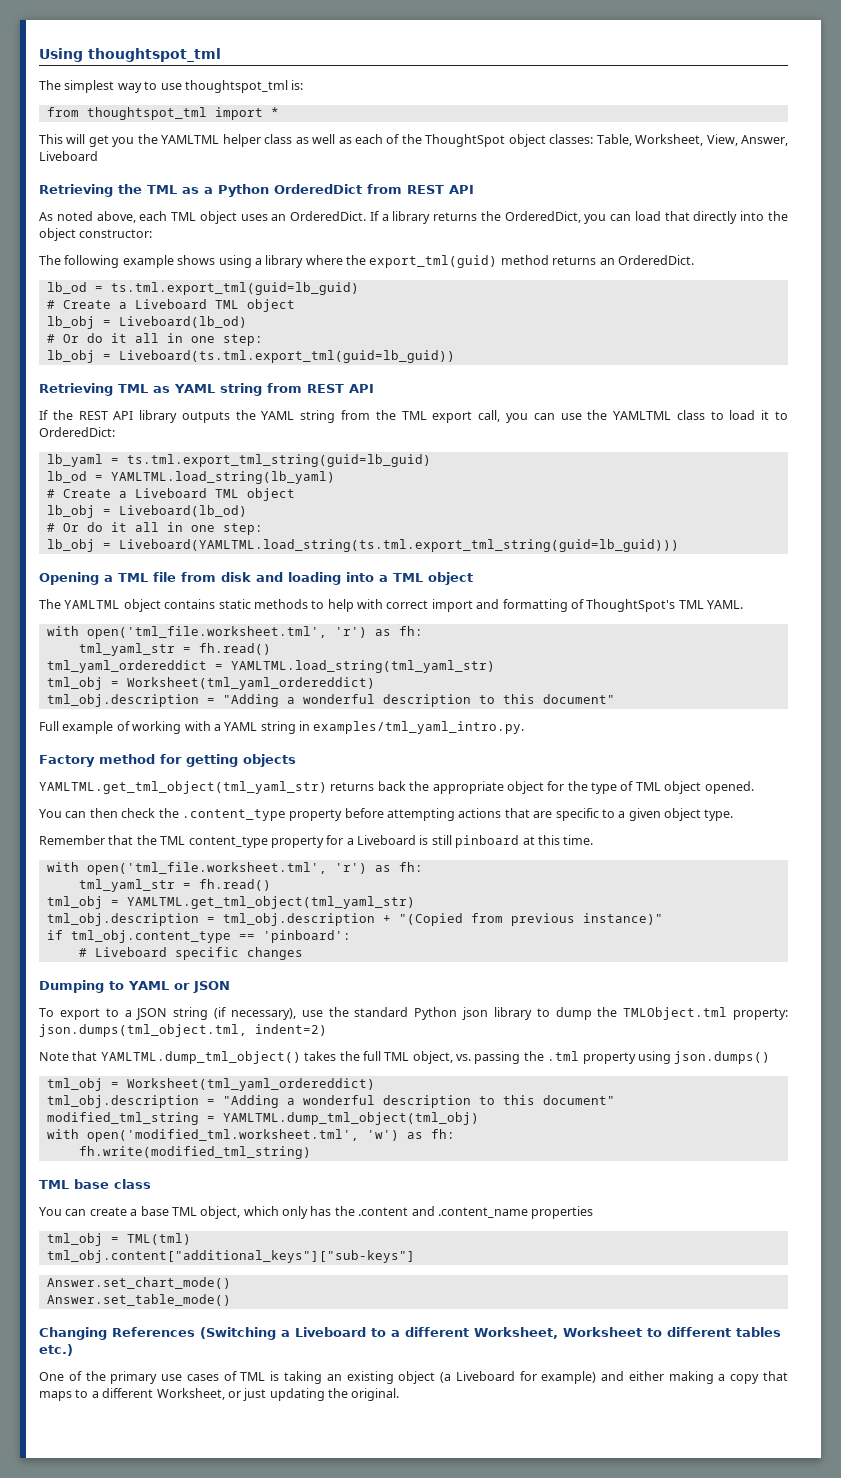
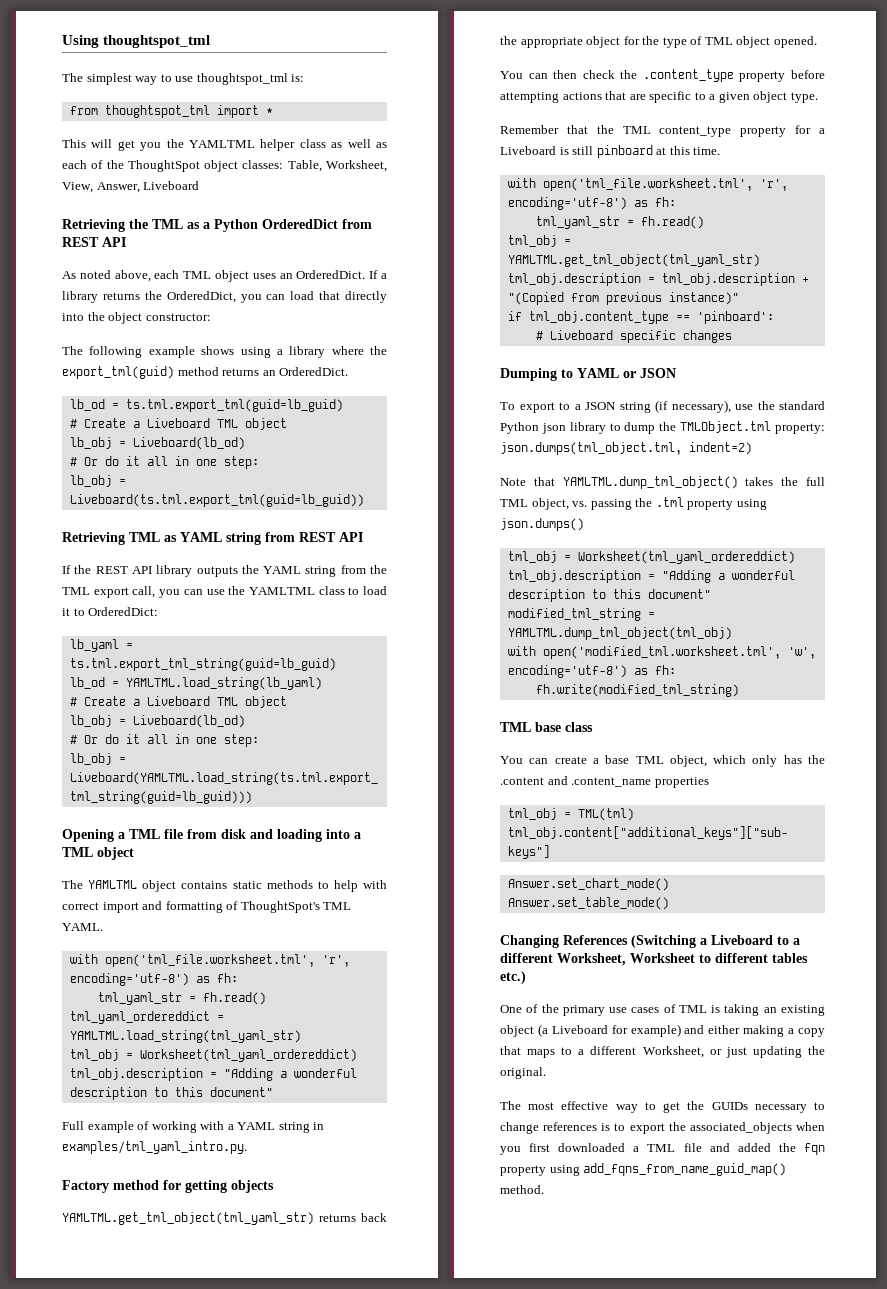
[334,627,367,638] 'r') -> [321,955,350,967] [69,973,189,986] 'r', encoding='utf-8')
[334,863,367,874] 'r') -> [759,179,788,191] [507,197,627,210] 'r', encoding='utf-8')
[366,1130,399,1141] 'w') -> [787,647,816,659] [507,665,627,678] 'w', encoding='utf-8')
(400, 1394) none -> [500,1101,825,1113] [500,1122,825,1134] [500,1143,825,1155] [500,1163,787,1176] [500,1185,544,1194] // The most effective way to get the GUIDs necessary to change references is to export the associated_objects when you first downloaded a TML file and added the fqn property using add_fqns_from_name_guid_map() method.

